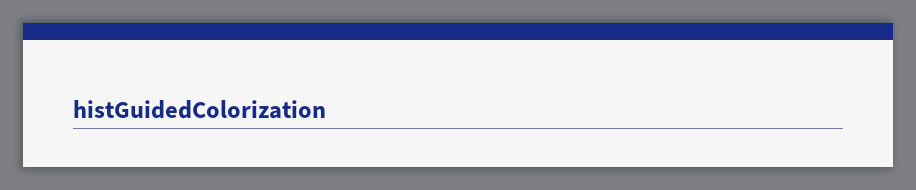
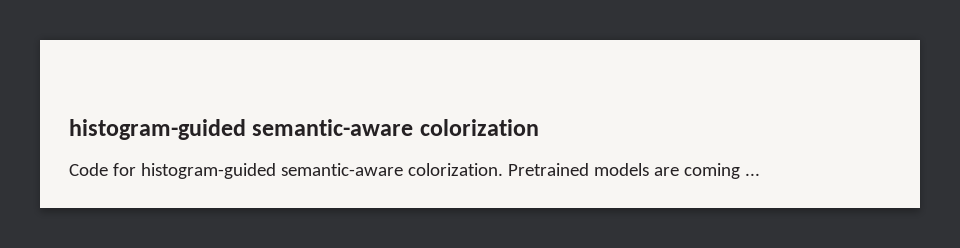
[73,100,326,119] histGuidedColorization -> [69,119,539,140] [69,163,760,179] histogram-guided semantic-aware colorization // Code for histogram-guided semantic-aware colorization. Pretrained models are coming ...

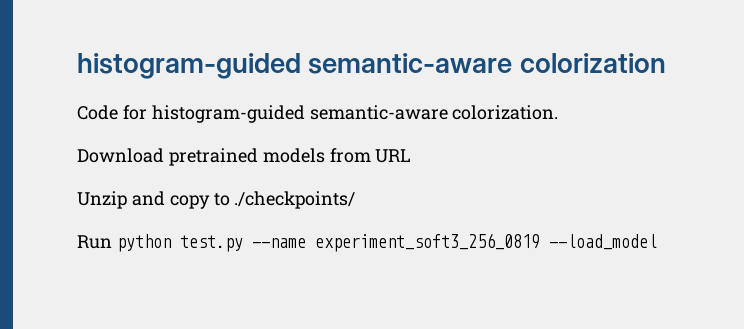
[507,163,760,179] Pretrained models are coming ... -> [77,148,412,166] [77,191,356,209] [77,233,657,252] // Download pretrained models from URL // Unzip and copy to ./checkpoints/ // Run python test.py --name experiment_soft3_256_0819 --load_model

